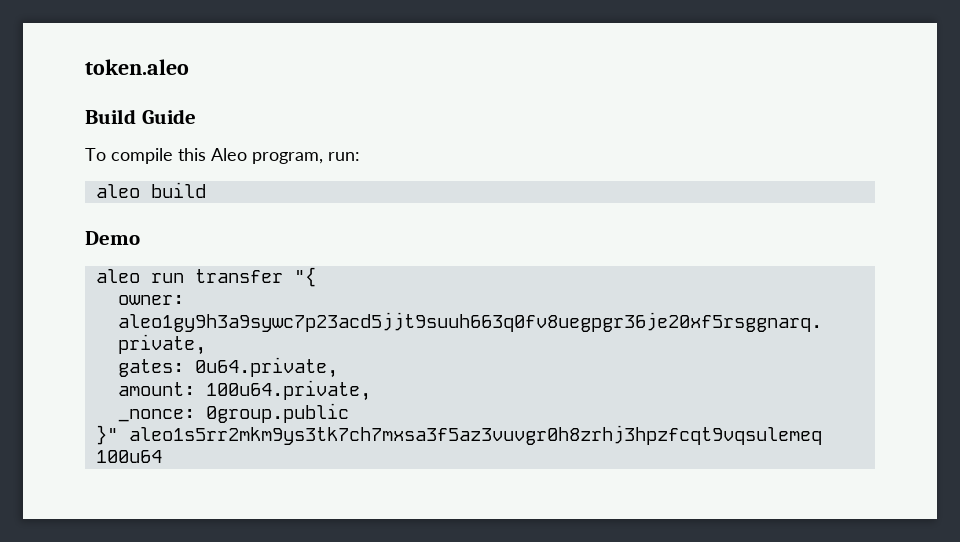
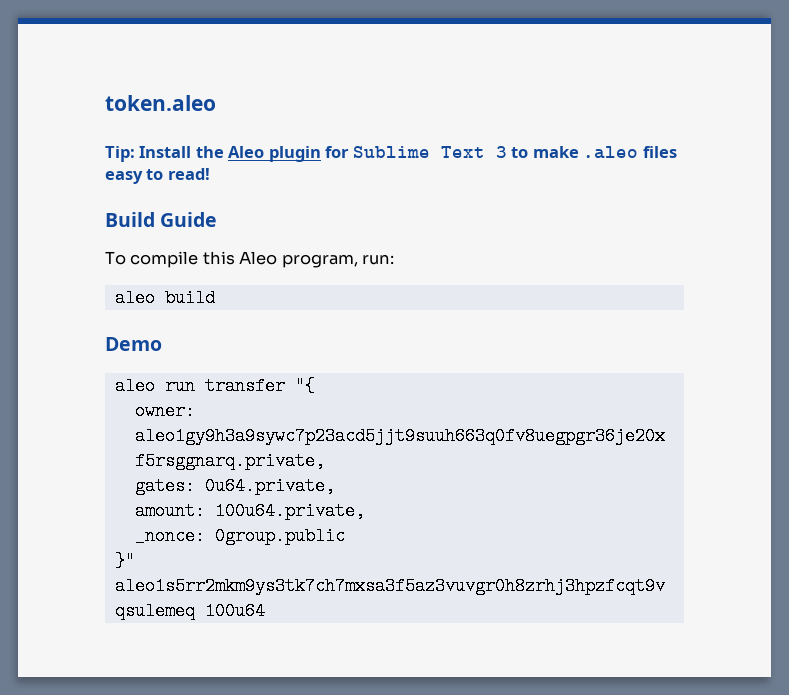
(189, 67) none -> [105,146,677,162] [105,168,210,184] // Tip: Install the Aleo plugin for Sublime Text 3 to make .aleo files easy to read!

